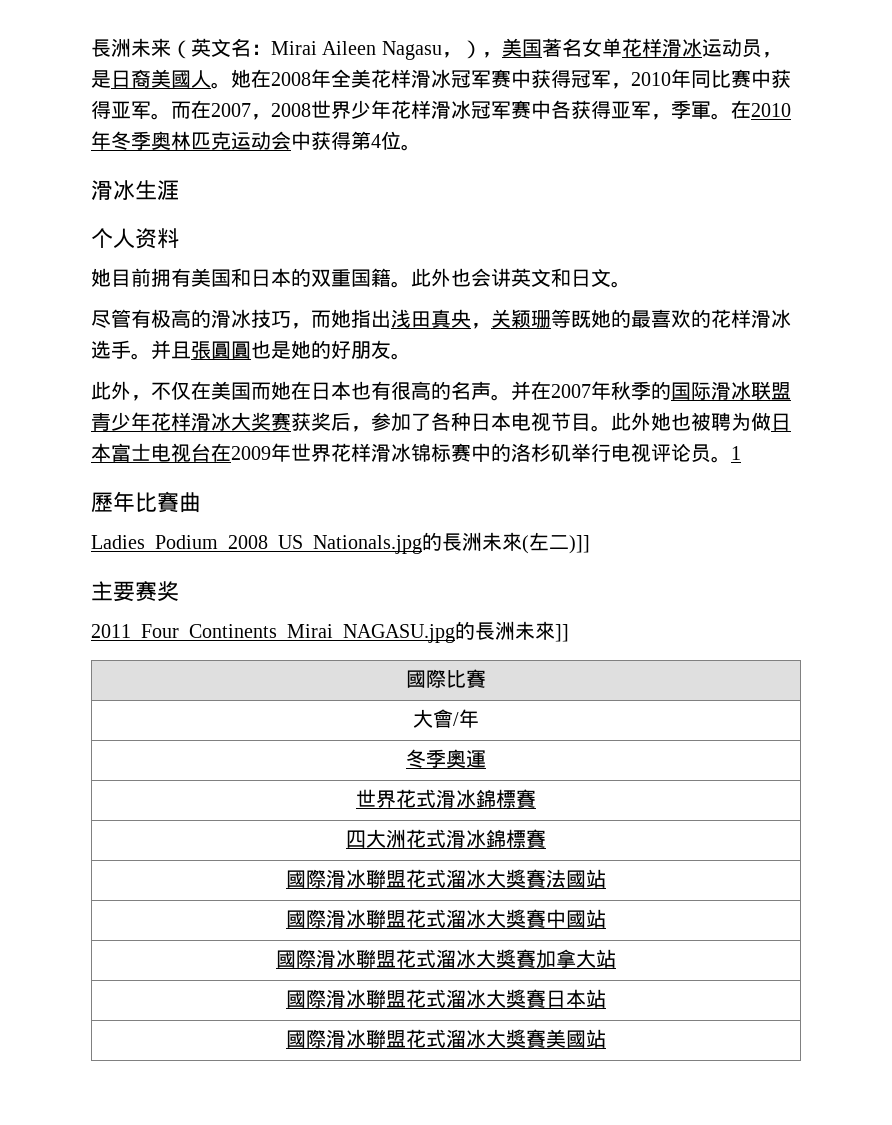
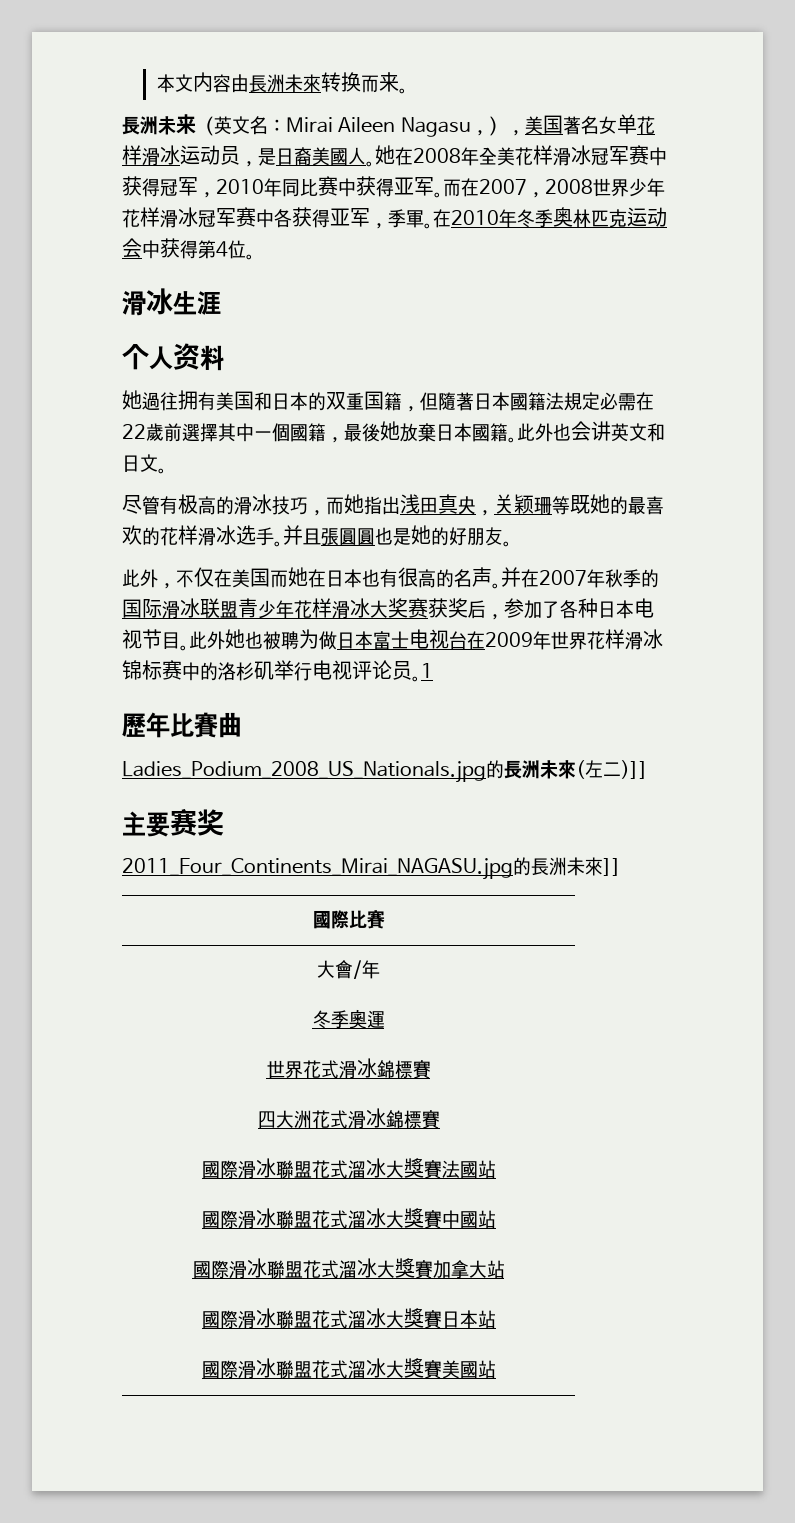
(91, 48) none -> [156,72,408,94] 本文内容由長洲未來转换而来。 //
[111,268,151,287] 目前 -> [142,392,178,411] 過往
(391, 277) none -> [402,392,654,412] [122,421,508,443] ，但隨著日本國籍法規定必需在22歲前選擇其中一個國籍，最後她放棄日本國籍

